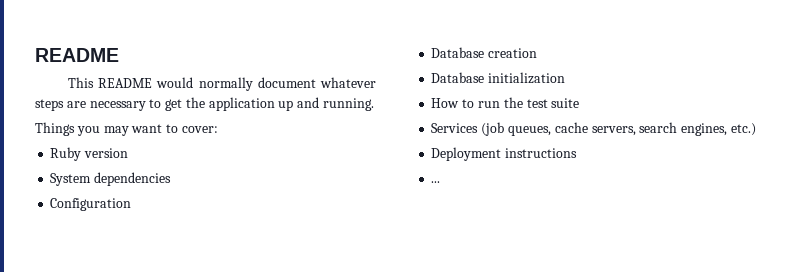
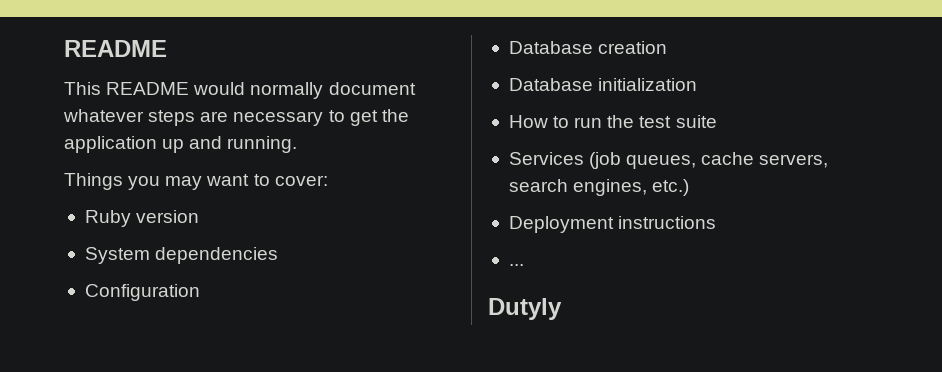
(441, 182) none -> [488,298,562,320] // Dutyly

